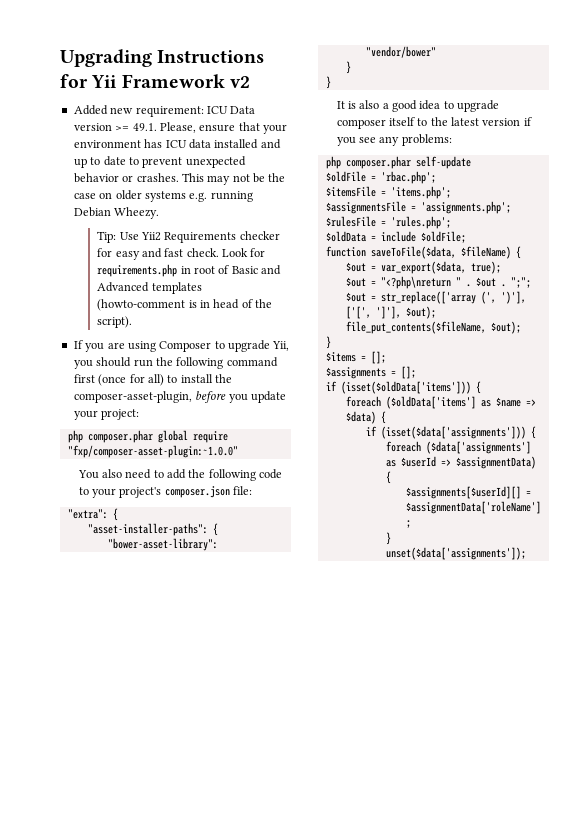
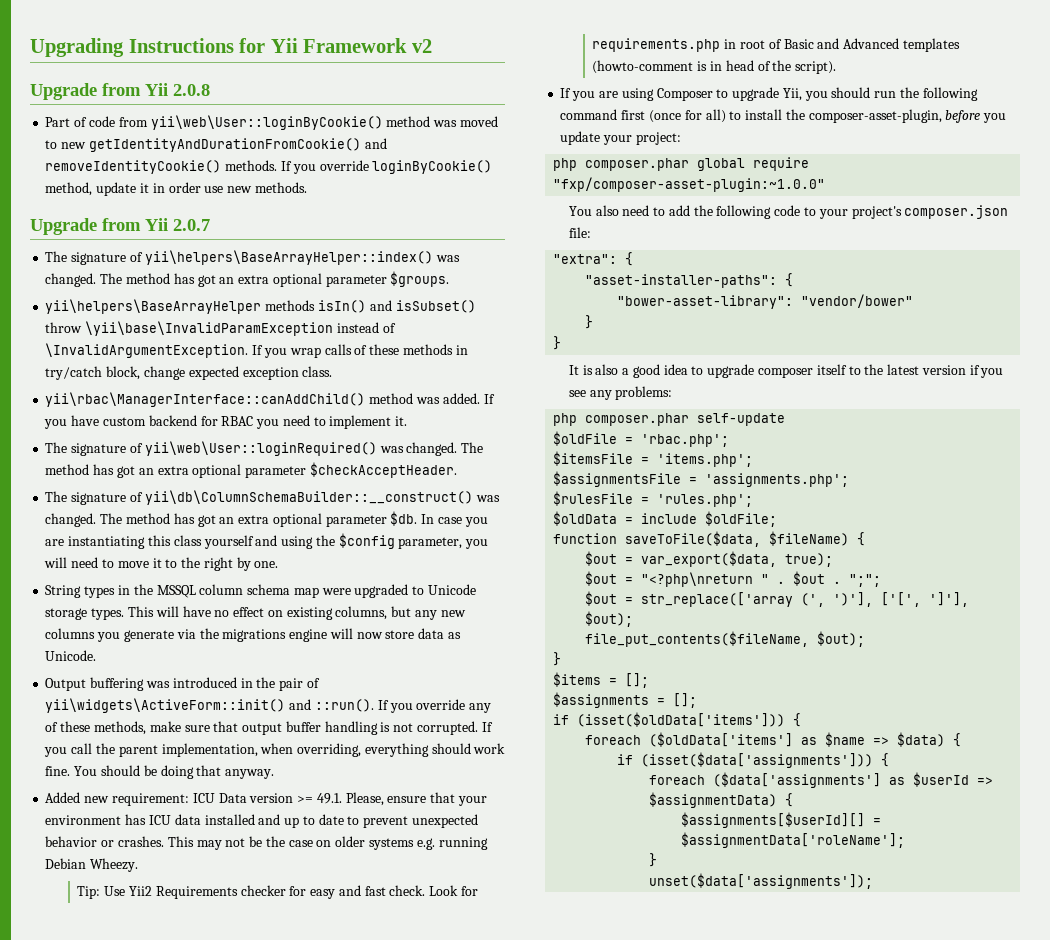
(250, 82) none -> [30,83,210,100] [45,115,498,130] [45,138,387,152] [45,160,493,174] [45,182,307,196] [30,218,210,235] [45,250,460,265] [45,271,450,287] [45,299,476,314] [45,321,396,336] [45,343,468,358] [45,366,333,380] [45,392,495,407] [44,415,408,429] [45,441,484,456] [45,462,457,478] [45,490,500,505] [45,511,488,527] [45,533,489,549] [44,557,279,571] [45,584,476,598] [45,606,466,620] [45,628,461,642] [45,650,97,661] [45,677,320,691] [45,698,492,713] [45,721,493,735] [44,743,506,757] [45,765,275,779] // Upgrade from Yii 2.0.8 // Part of code from yii\web\User::loginByCookie() method was moved to new getIdentityAndDurationFromCookie() and removeIdentityCookie() methods. If you override loginByCookie() method, update it in order use new methods. // Upgrade from Yii 2.0.7 // The signature of yii\helpers\BaseArrayHelper::index() was changed. The method has got an extra optional parameter $groups. // yii\helpers\BaseArrayHelper methods isIn() and isSubset() throw \yii\base\InvalidParamException instead of \InvalidArgumentException. If you wrap calls of these methods in try/catch block, change expected exception class. // yii\rbac\ManagerInterface::canAddChild() method was added. If you have custom backend for RBAC you need to implement it. // The signature of yii\web\User::loginRequired() was changed. The method has got an extra optional parameter $checkAcceptHeader. // The signature of yii\db\ColumnSchemaBuilder::__construct() was changed. The method has got an extra optional parameter $db. In case you are instantiating this class yourself and using the $config parameter, you will need to move it to the right by one. // String types in the MSSQL column schema map were upgraded to Unicode storage types. This will have no effect on existing columns, but any new columns you generate via the migrations engine will now store data as Unicode. // Output buffering was introduced in the pair of yii\widgets\ActiveForm::init() and ::run(). If you override any of these methods, make sure that output buffer handling is not corrupted. If you call the parent implementation, when overriding, everything should work fine. You should be doing that anyway.

